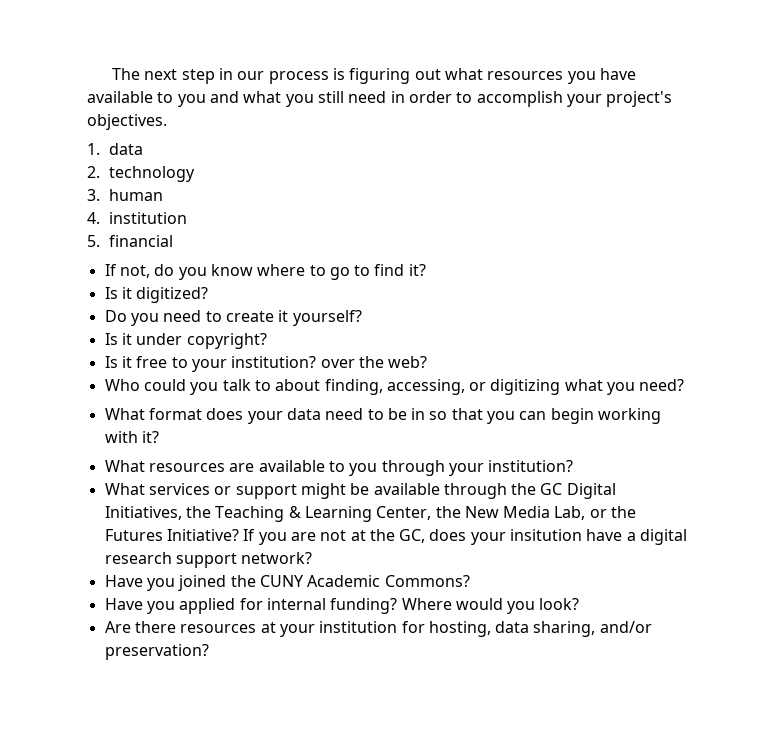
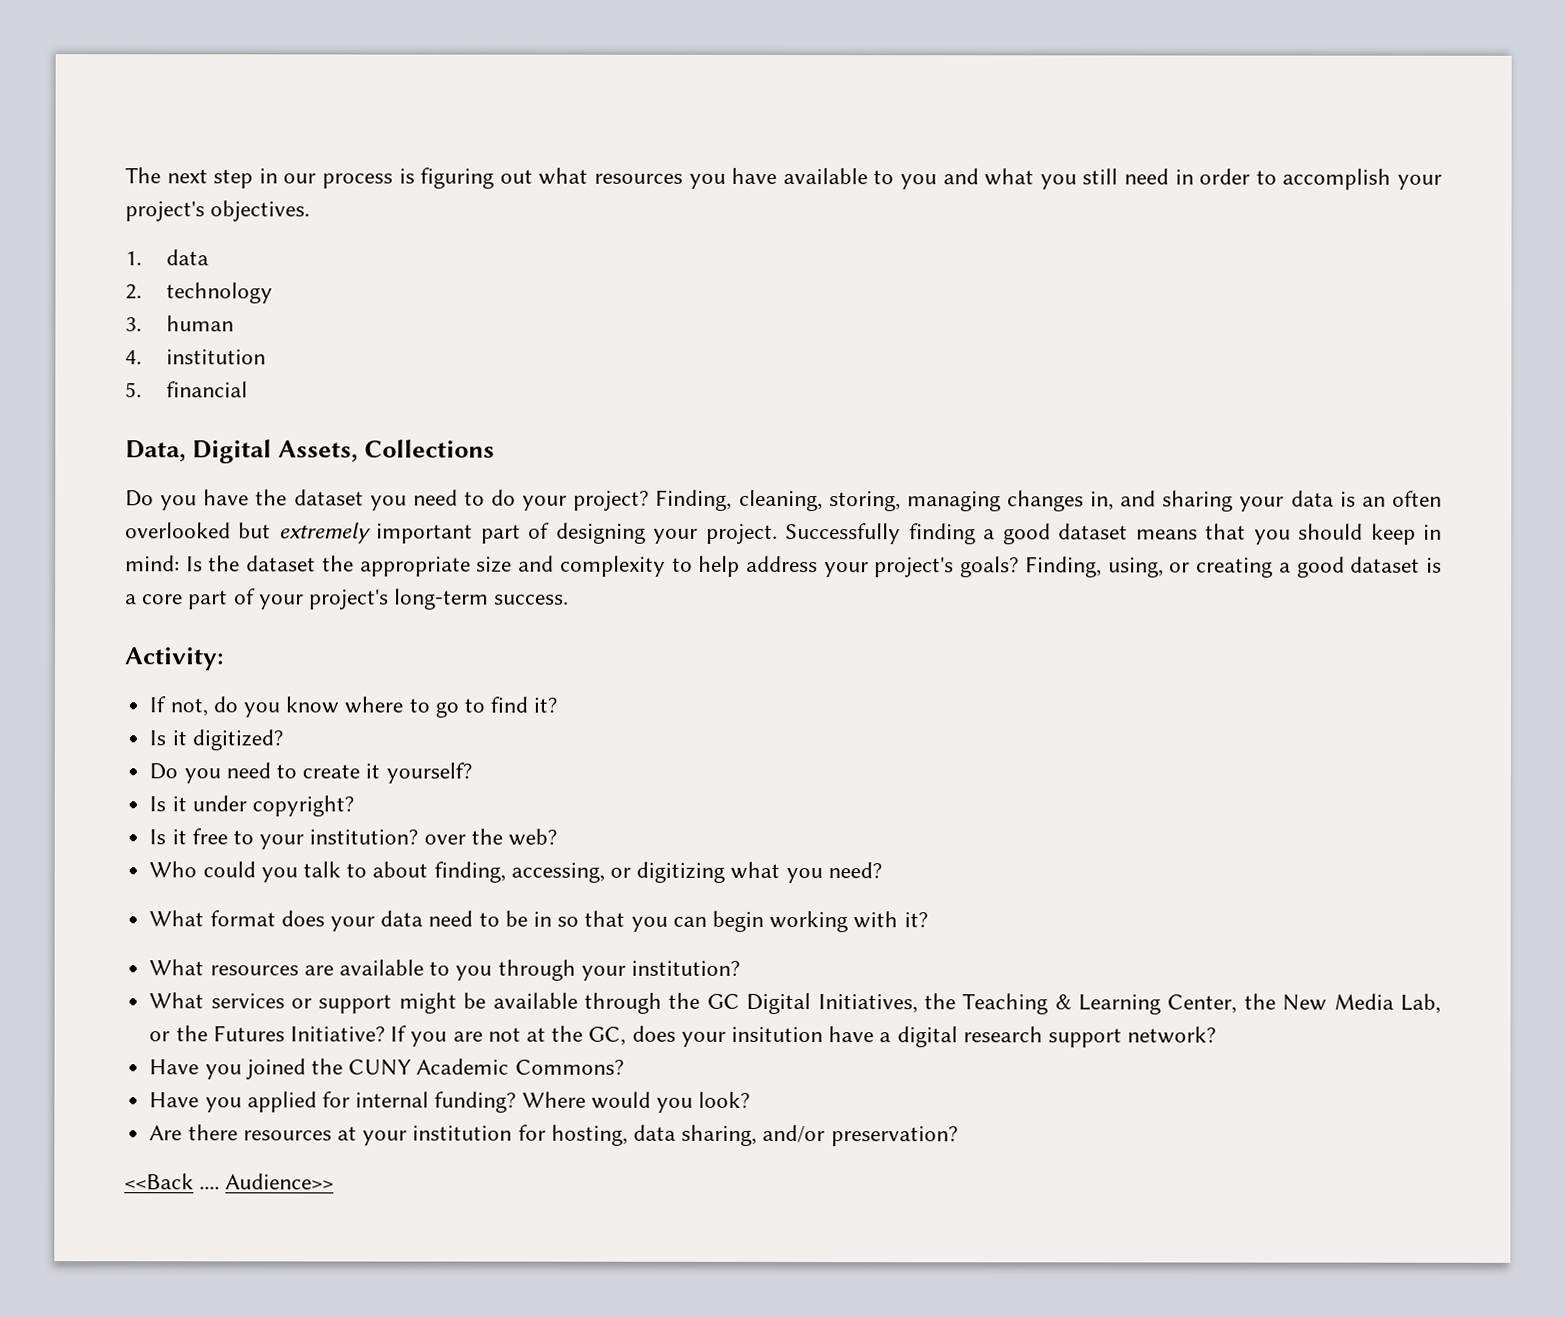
(173, 241) none -> [125,439,495,464] [125,489,1443,512] [125,522,1442,545] [125,555,1443,578] [125,588,570,610] [124,647,224,671] // Data, Digital Assets, Collections // Do you have the dataset you need to do your project? Finding, cleaning, storing, managing changes in, and sharing your data is an often overlooked but extremely important part of designing your project. Successfully finding a good dataset means that you should keep in mind: Is the dataset the appropriate size and complexity to help address your project's goals? Finding, using, or creating a good dataset is a core part of your project's long-term success. // Activity:
(209, 652) none -> [124,1173,335,1190] // <<Back .... Audience>>

